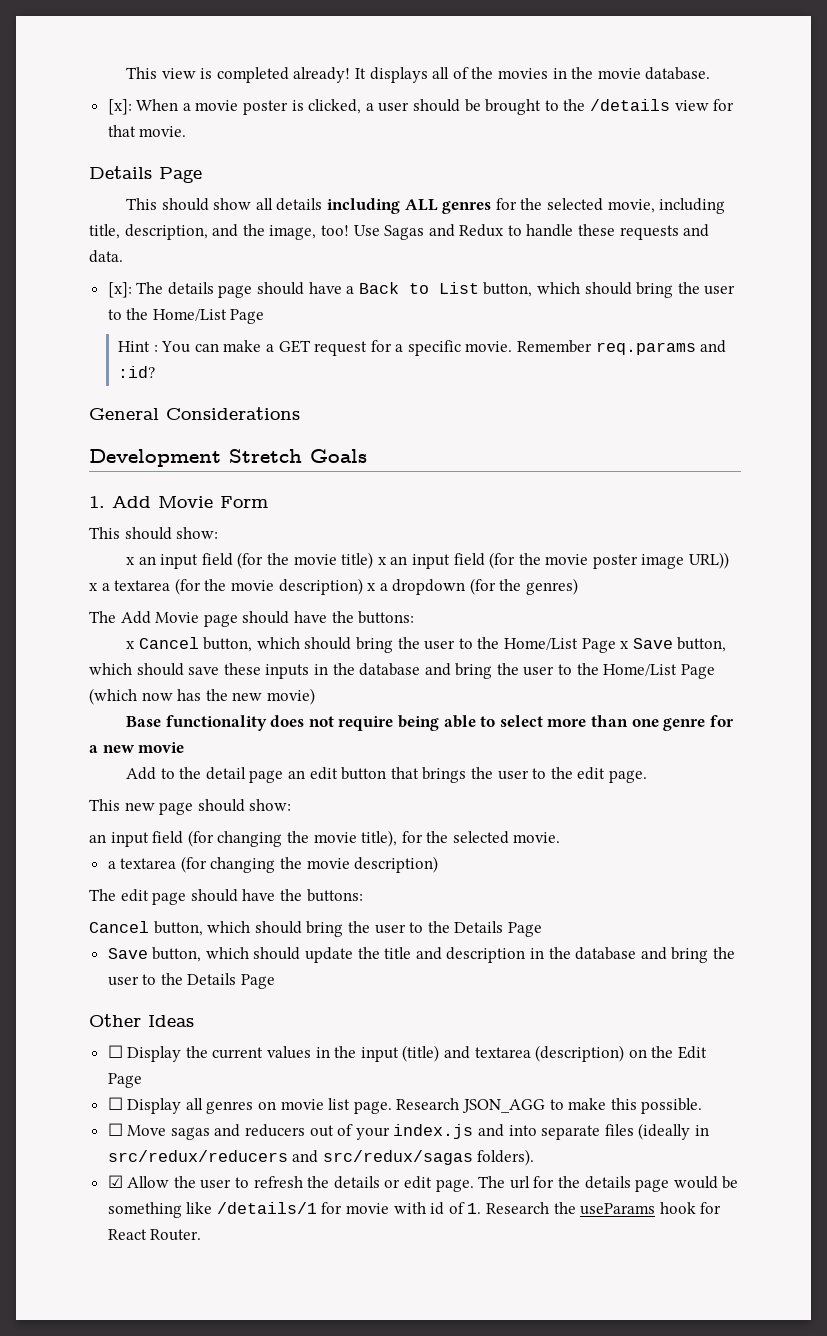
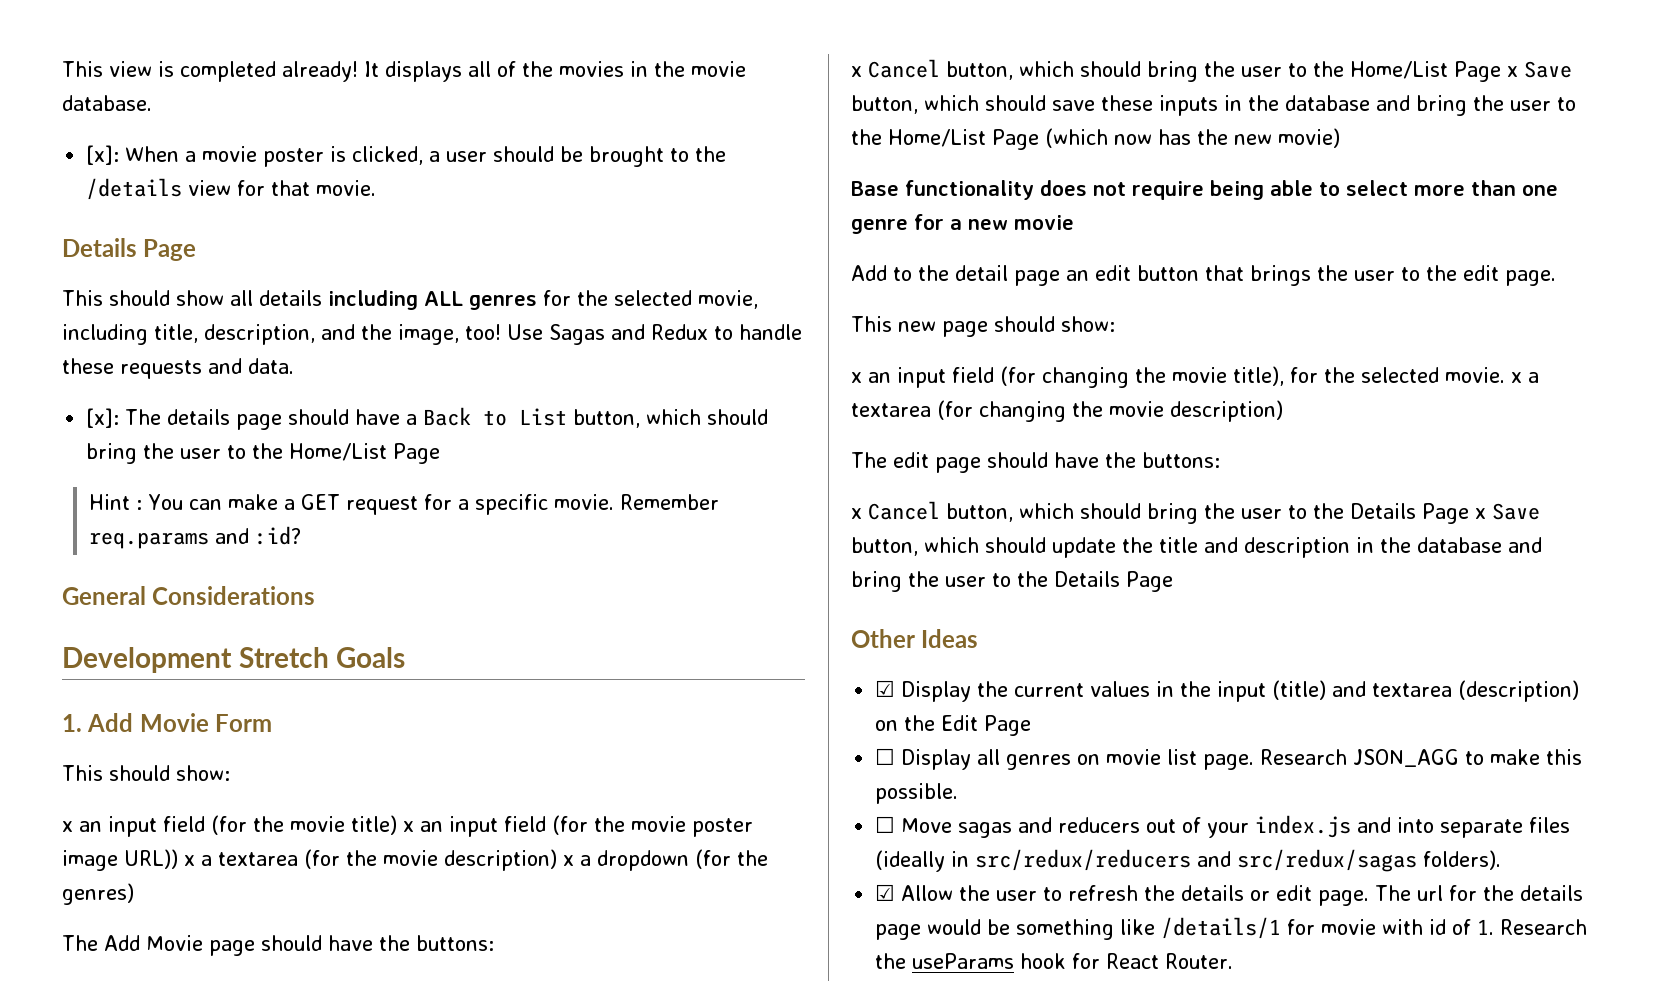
(292, 805) none -> [851,372,862,383] x
(561, 837) // -> [1511,372,1522,383] x
(363, 895) none -> [851,508,862,519] x
(542, 929) // -> [1475,508,1486,519] x
[107,1045,123,1058] ☐ -> [875,680,896,697] ☑

